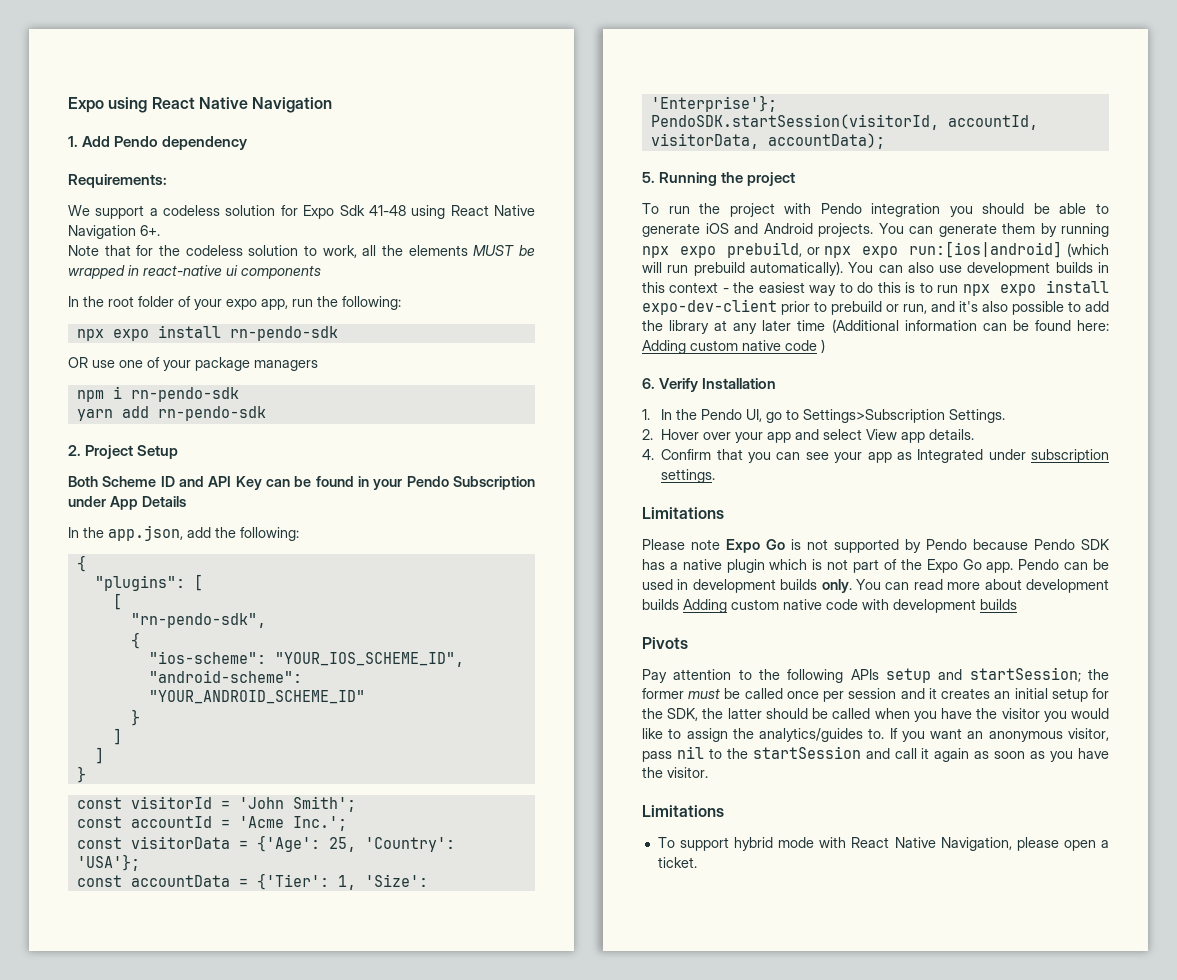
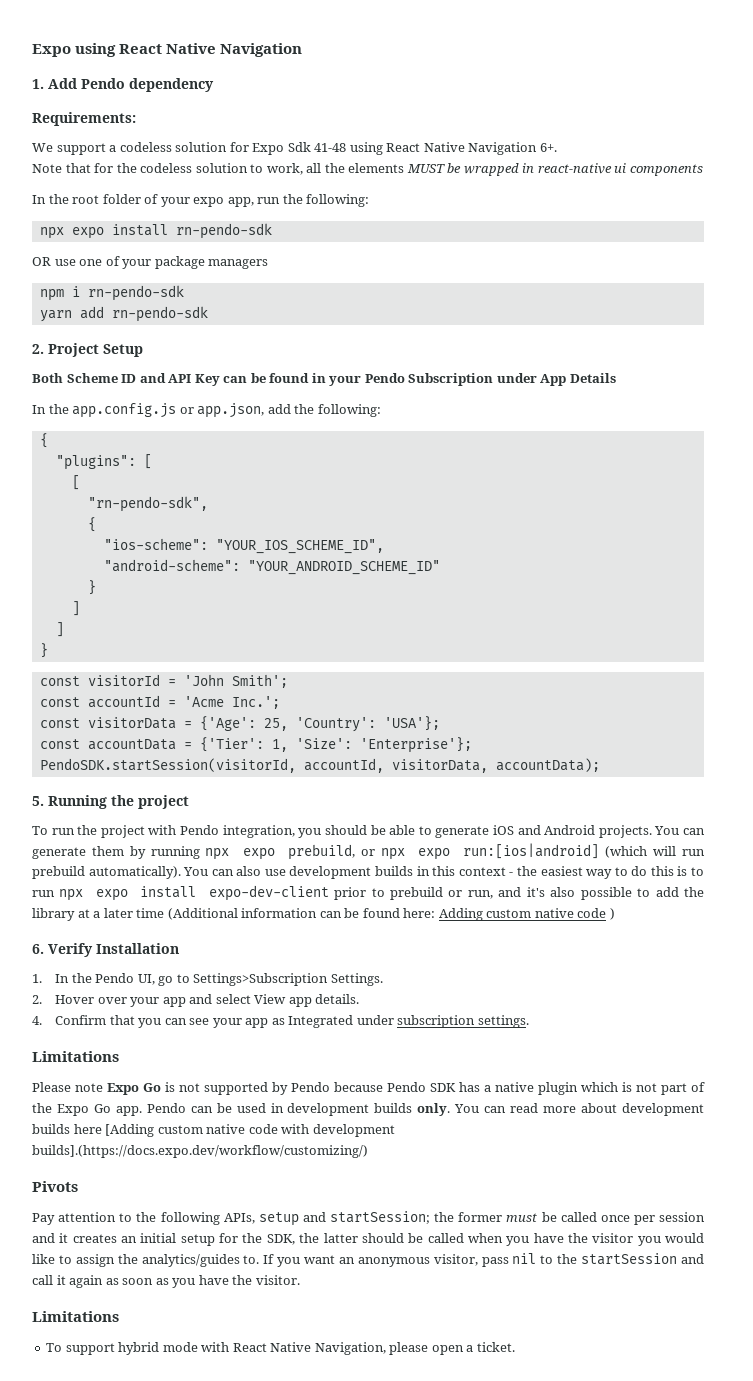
(104, 532) none -> [72,403,194,418] app.config.js or
[871,203,941,217] integration -> [222,825,295,838] integration,
[733,323,758,334] any -> [93,911,101,918] a
[683,599,727,613] Adding -> [73,1124,155,1137] here [Adding
[980,599,1017,610] builds -> [32,1145,368,1158] builds].(https://docs.expo.dev/workflow/customizing/)
[850,669,879,680] APIs -> [223,1213,255,1224] APIs,

